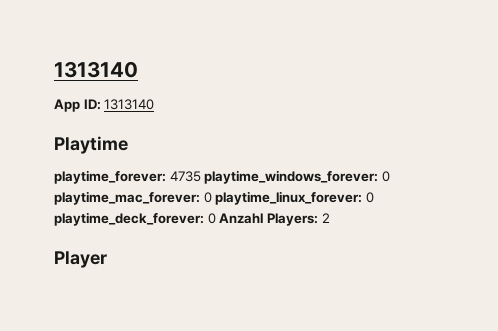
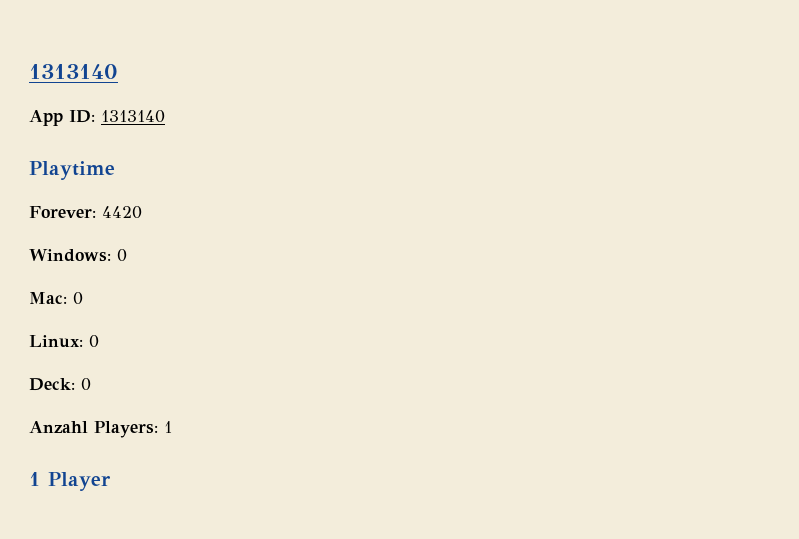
[54,170,390,184] [54,191,374,205] [54,212,216,226] playtime_forever: 4735 playtime_windows_forever: 0 playtime_mac_forever: 0 playtime_linux_forever: 0 playtime_deck_forever: 0 -> [29,206,142,219] [29,249,127,262] [29,292,83,305] [29,335,99,348] [29,378,91,391] Forever: 4420 // Windows: 0 // Mac: 0 // Linux: 0 // Deck: 0 //
[321,213,330,223] 2 // -> [164,421,172,433] [29,472,40,486] 1 // 1

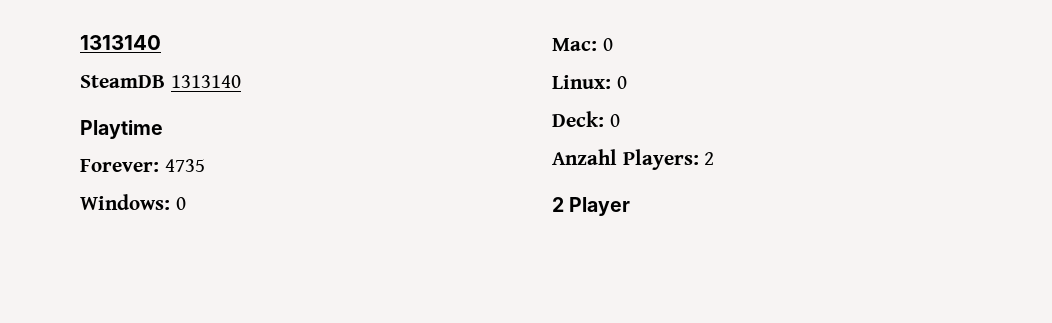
[29,64,118,79] [29,110,95,126] 1313140 // App ID: -> [80,35,161,50] [80,75,165,88] 1313140 // SteamDB
[102,206,142,219] 4420 -> [164,159,205,172] 4735
[164,421,172,433] [29,472,40,486] 1 // 1 -> [704,152,715,165] [552,197,564,212] 2 // 2

